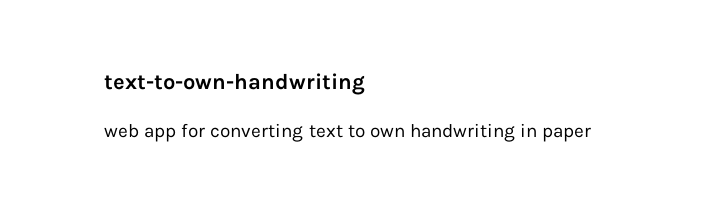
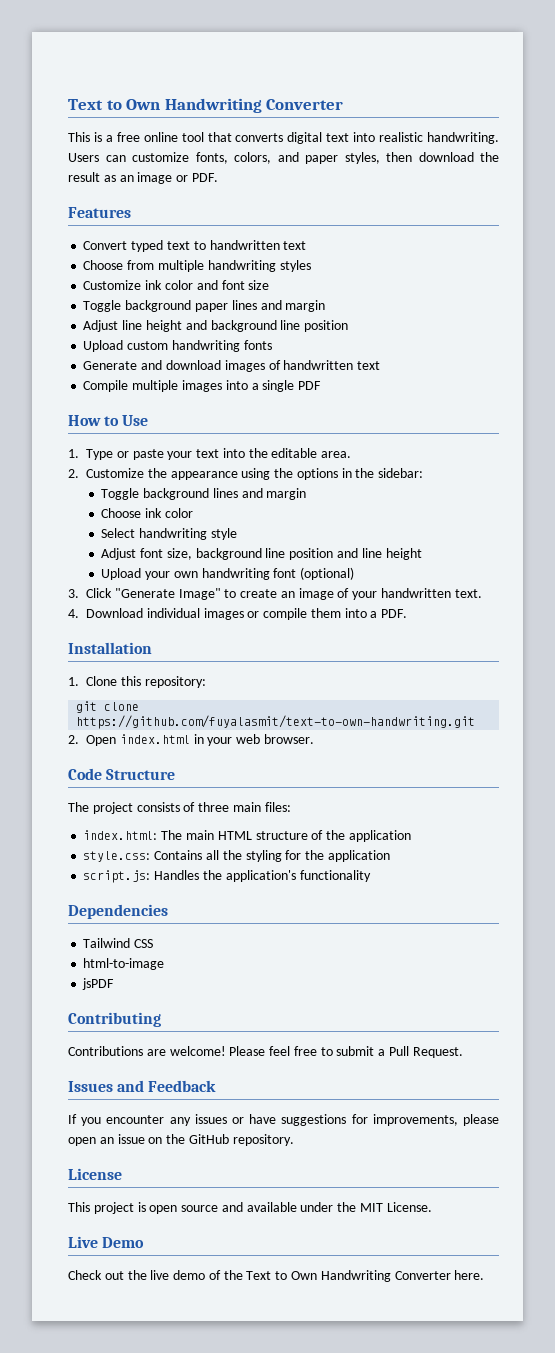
[104,73,365,95] [104,123,592,142] text-to-own-handwriting // web app for converting text to own handwriting in paper -> [68,98,344,113] [68,132,500,144] [68,152,499,164] [68,172,218,184] [68,207,131,218] [83,240,307,252] [83,260,311,272] [83,280,270,290] [83,300,326,312] [83,320,349,332] [83,340,272,352] [83,360,381,372] [83,380,322,392] [68,415,149,426] [68,448,352,460] [68,468,424,480] [101,488,307,500] [101,508,193,518] [101,528,237,540] [101,548,422,560] [101,567,355,580] [68,588,482,600] [68,608,408,620] [68,642,152,654] [68,676,206,688] [76,701,140,713] [76,715,476,729] [68,734,314,746] [68,768,176,780] [68,802,291,814] [83,830,411,842] [83,850,390,862] [83,870,371,883] [68,904,168,919] [83,938,154,948] [83,958,165,970] [82,978,115,990] [68,1012,161,1027] [68,1046,463,1058] [68,1080,217,1092] [68,1114,499,1126] [68,1134,294,1146] [68,1168,122,1180] [68,1202,432,1214] [68,1236,145,1248] [68,1270,485,1282] Text to Own Handwriting Converter // This is a free online tool that converts digital text into realistic handwriting. Users can customize fonts, colors, and paper styles, then download the result as an image or PDF. // Features // Convert typed text to handwritten text // Choose from multiple handwriting styles // Customize ink color and font size // Toggle background paper lines and margin // Adjust line height and background line position // Upload custom handwriting fonts // Generate and download images of handwritten text // Compile multiple images into a single PDF // How to Use // 1. Type or paste your text into the editable area. // 2. Customize the appearance using the options in the sidebar: // Toggle background lines and margin // Choose ink color // Select handwriting style // Adjust font size, background line position and line height // Upload your own handwriting font (optional) // 3. Click "Generate Image" to create an image of your handwritten text. // 4. Download individual images or compile them into a PDF. // Installation // 1. Clone this repository: // git clone https://github.com/fuyalasmit/text-to-own-handwriting.git // 2. Open index.html in your web browser. // Code Structure // The project consists of three main files: // index.html: The main HTML structure of the application // style.css: Contains all the styling for the application // script.js: Handles the application's functionality // Dependencies // Tailwind CSS // html-to-image // jsPDF // Contributing // Contributions are welcome! Please feel free to submit a Pull Request. // Issues and Feedback // If you encounter any issues or have suggestions for improvements, please open an issue on the GitHub repository. // License // This project is open source and available under the MIT License. // Live Demo // Check out the live demo of the Text to Own Handwriting Converter here.

